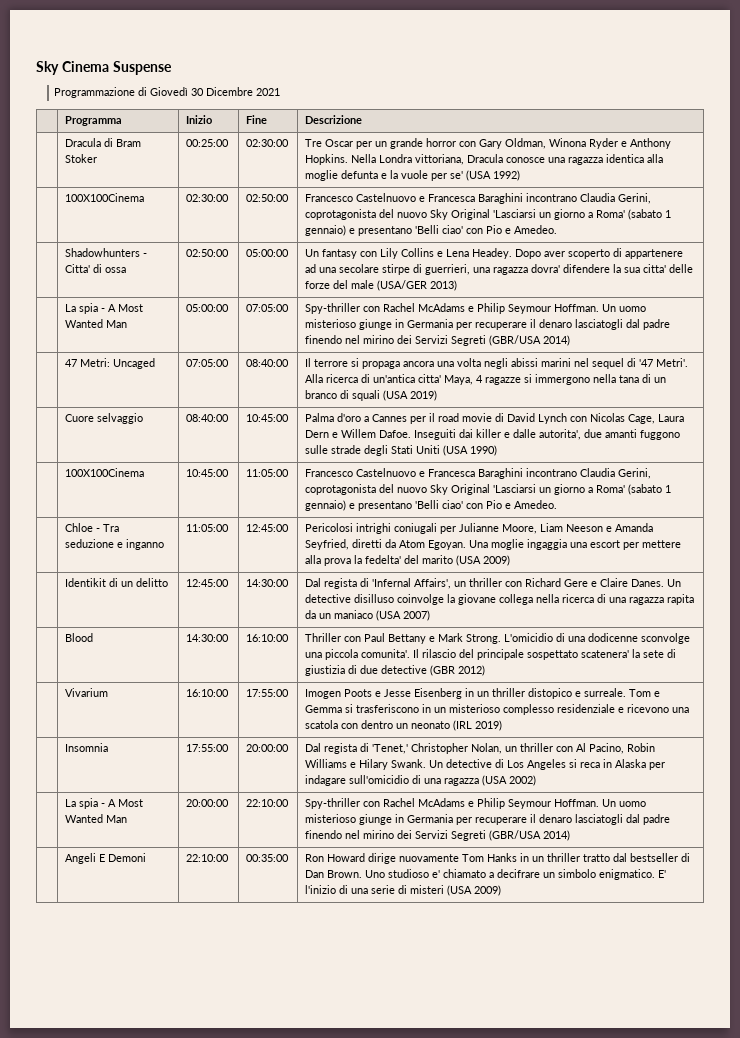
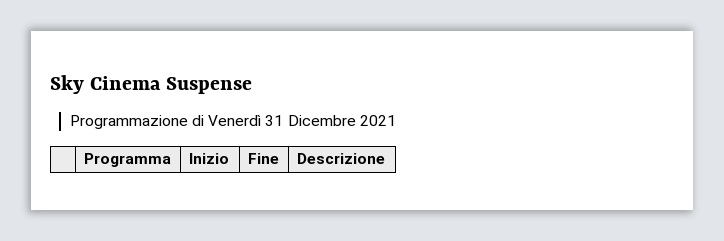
[150,87,205,96] Giovedì 30 -> [208,115,284,126] Venerdì 31
[65,138,142,147] [65,154,98,163] [186,139,230,147] [246,139,290,147] [305,138,672,149] [305,154,664,165] [305,170,521,181] [65,193,145,202] [186,194,230,202] [246,194,290,202] [305,193,652,204] [305,209,672,220] [305,225,558,236] [65,248,148,257] [65,264,127,273] [186,249,230,257] [246,249,290,257] [305,248,684,259] [305,264,694,275] [305,280,458,291] [65,303,144,314] [65,319,128,328] [186,304,230,312] [246,304,290,312] [305,303,647,314] [305,319,671,330] [305,335,571,346] [65,358,156,369] [186,359,230,367] [246,359,290,367] [305,358,689,369] [305,374,667,385] [305,390,438,401] [65,413,144,424] [186,414,230,422] [246,414,290,422] [305,413,685,424] [305,429,681,440] [305,445,498,456] [65,468,145,477] [186,469,230,477] [246,469,290,477] [305,468,652,479] [305,484,672,495] [305,500,558,511] [65,523,120,532] [65,539,165,550] [186,524,230,532] [246,524,290,532] [305,523,654,534] [305,539,682,550] [305,555,511,566] [65,578,169,587] [186,579,230,587] [246,579,290,587] [305,578,682,589] [305,594,695,605] [305,610,431,621] [65,633,94,642] [186,634,230,642] [246,634,290,642] [305,633,691,644] [305,649,677,660] [305,665,486,676] [65,688,109,697] [186,689,230,697] [246,689,290,697] [305,688,661,699] [305,704,690,715] [305,720,503,731] [65,743,109,752] [186,744,230,752] [246,744,290,752] [305,743,656,754] [305,759,666,770] [305,775,537,786] [65,798,144,809] [65,814,128,823] [186,799,230,807] [246,799,290,807] [305,798,647,809] [305,814,671,825] [305,830,571,841] [65,853,147,864] [186,854,230,862] [246,854,290,862] [305,853,691,864] [305,869,667,880] [305,885,502,896] // | Dracula di Bram Stoker | 00:25:00 | 02:30:00 | Tre Oscar per un grande horror con Gary Oldman, Winona Ryder e Anthony Hopkins. Nella Londra vittoriana, Dracula conosce una ragazza identica alla moglie defunta e la vuole per se' (USA 1992) // | 100X100Cinema | 02:30:00 | 02:50:00 | Francesco Castelnuovo e Francesca Baraghini incontrano Claudia Gerini, coprotagonista del nuovo Sky Original 'Lasciarsi un giorno a Roma' (sabato 1 gennaio) e presentano 'Belli ciao' con Pio e Amedeo. // | Shadowhunters - Citta' di ossa | 02:50:00 | 05:00:00 | Un fantasy con Lily Collins e Lena Headey. Dopo aver scoperto di appartenere ad una secolare stirpe di guerrieri, una ragazza dovra' difendere la sua citta' delle forze del male (USA/GER 2013) // | La spia - A Most Wanted Man | 05:00:00 | 07:05:00 | Spy-thriller con Rachel McAdams e Philip Seymour Hoffman. Un uomo misterioso giunge in Germania per recuperare il denaro lasciatogli dal padre finendo nel mirino dei Servizi Segreti (GBR/USA 2014) // | 47 Metri: Uncaged | 07:05:00 | 08:40:00 | Il terrore si propaga ancora una volta negli abissi marini nel sequel di '47 Metri'. Alla ricerca di un'antica citta' Maya, 4 ragazze si immergono nella tana di un branco di squali (USA 2019) // | Cuore selvaggio | 08:40:00 | 10:45:00 | Palma d'oro a Cannes per il road movie di David Lynch con Nicolas Cage, Laura Dern e Willem Dafoe. Inseguiti dai killer e dalle autorita', due amanti fuggono sulle strade degli Stati Uniti (USA 1990) // | 100X100Cinema | 10:45:00 | 11:05:00 | Francesco Castelnuovo e Francesca Baraghini incontrano Claudia Gerini, coprotagonista del nuovo Sky Original 'Lasciarsi un giorno a Roma' (sabato 1 gennaio) e presentano 'Belli ciao' con Pio e Amedeo. // | Chloe - Tra seduzione e inganno | 11:05:00 | 12:45:00 | Pericolosi intrighi coniugali per Julianne Moore, Liam Neeson e Amanda Seyfried, diretti da Atom Egoyan. Una moglie ingaggia una escort per mettere alla prova la fedelta' del marito (USA 2009) // | Identikit di un delitto | 12:45:00 | 14:30:00 | Dal regista di 'Infernal Affairs', un thriller con Richard Gere e Claire Danes. Un detective disilluso coinvolge la giovane collega nella ricerca di una ragazza rapita da un maniaco (USA 2007) // | Blood | 14:30:00 | 16:10:00 | Thriller con Paul Bettany e Mark Strong. L'omicidio di una dodicenne sconvolge una piccola comunita'. Il rilascio del principale sospettato scatenera' la sete di giustizia di due detective (GBR 2012) // | Vivarium | 16:10:00 | 17:55:00 | Imogen Poots e Jesse Eisenberg in un thriller distopico e surreale. Tom e Gemma si trasferiscono in un misterioso complesso residenziale e ricevono una scatola con dentro un neonato (IRL 2019) // | Insomnia | 17:55:00 | 20:00:00 | Dal regista di 'Tenet,' Christopher Nolan, un thriller con Al Pacino, Robin Williams e Hilary Swank. Un detective di Los Angeles si reca in Alaska per indagare sull'omicidio di una ragazza (USA 2002) // | La spia - A Most Wanted Man | 20:00:00 | 22:10:00 | Spy-thriller con Rachel McAdams e Philip Seymour Hoffman. Un uomo misterioso giunge in Germania per recuperare il denaro lasciatogli dal padre finendo nel mirino dei Servizi Segreti (GBR/USA 2014) // | Angeli E Demoni | 22:10:00 | 00:35:00 | Ron Howard dirige nuovamente Tom Hanks in un thriller tratto dal bestseller di Dan Brown. Uno studioso e' chiamato a decifrare un simbolo enigmatico. E' l'inizio di una serie di misteri (USA 2009) -> (385, 158) none

